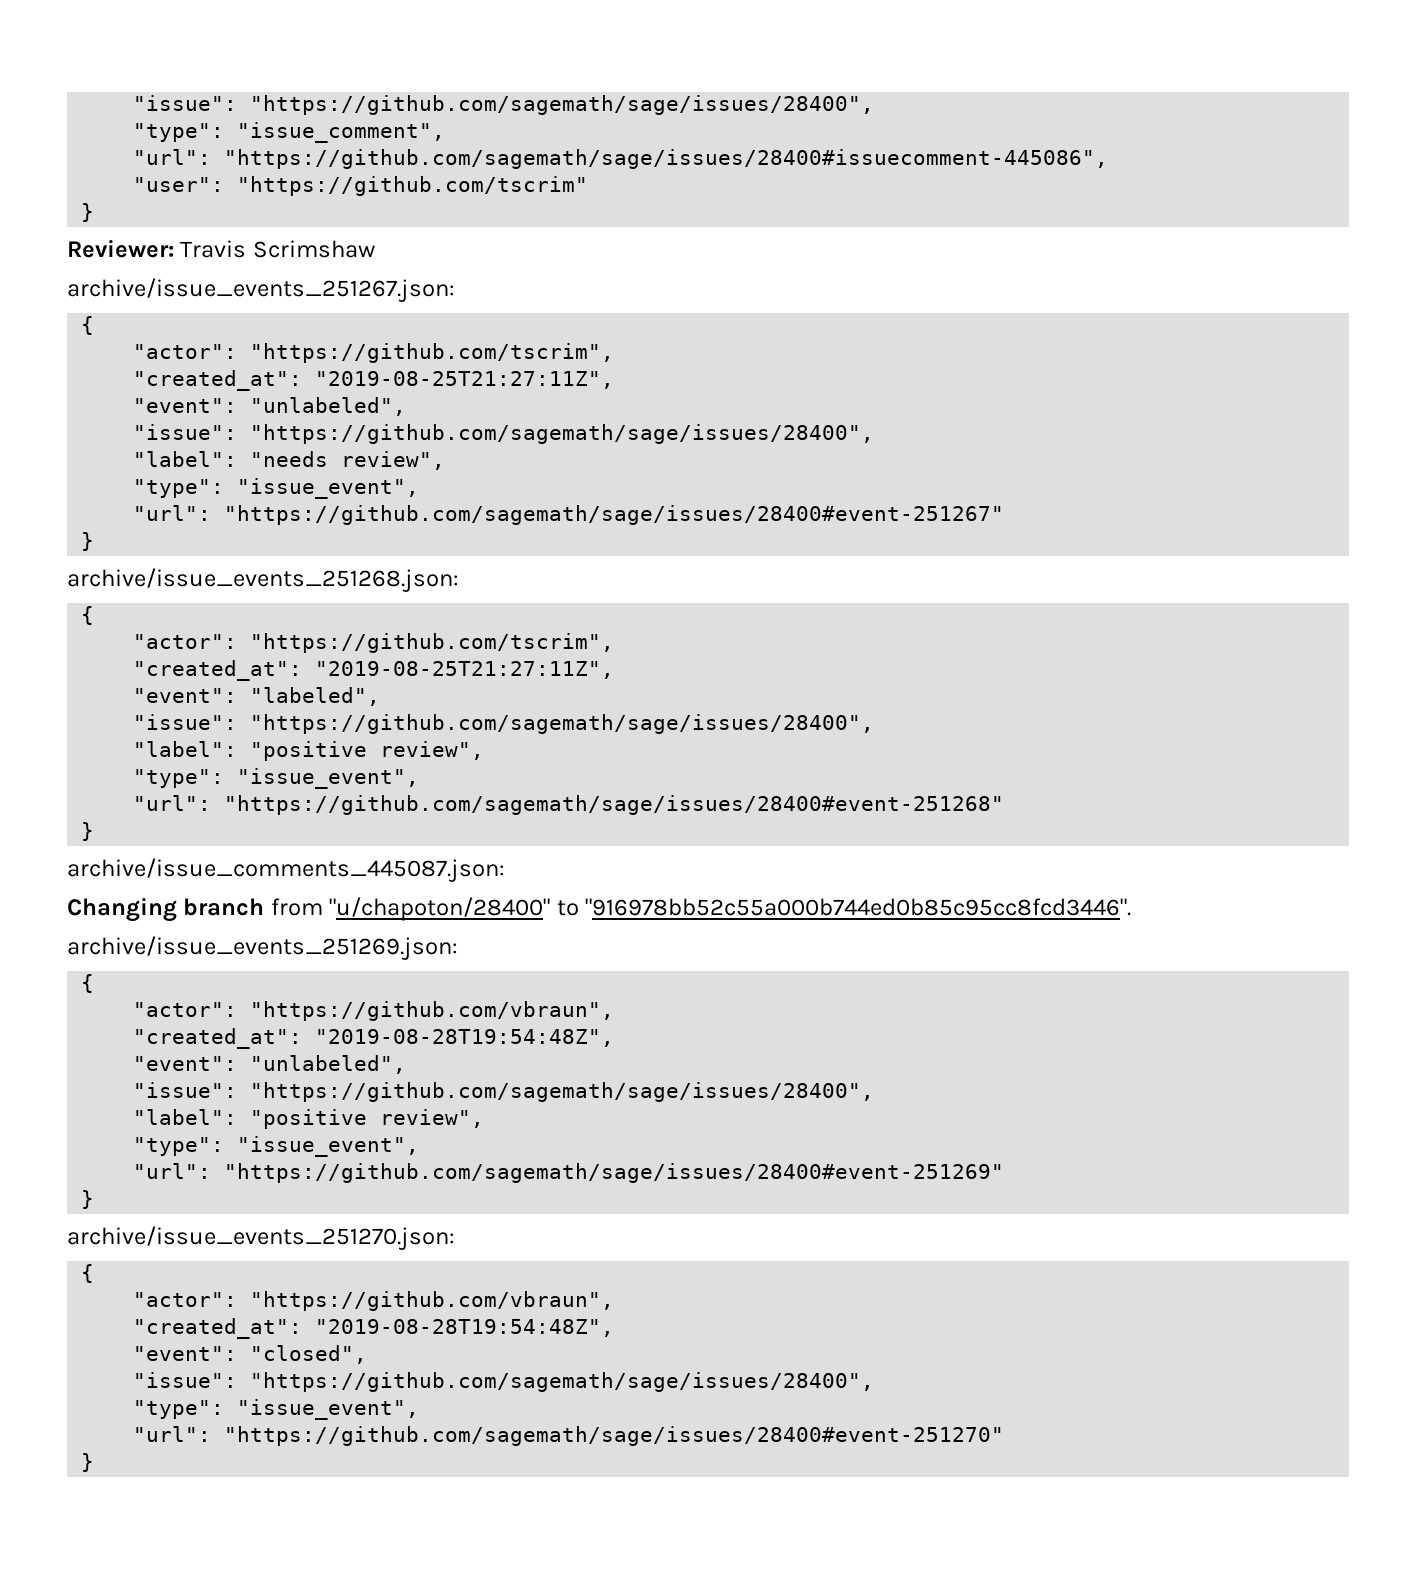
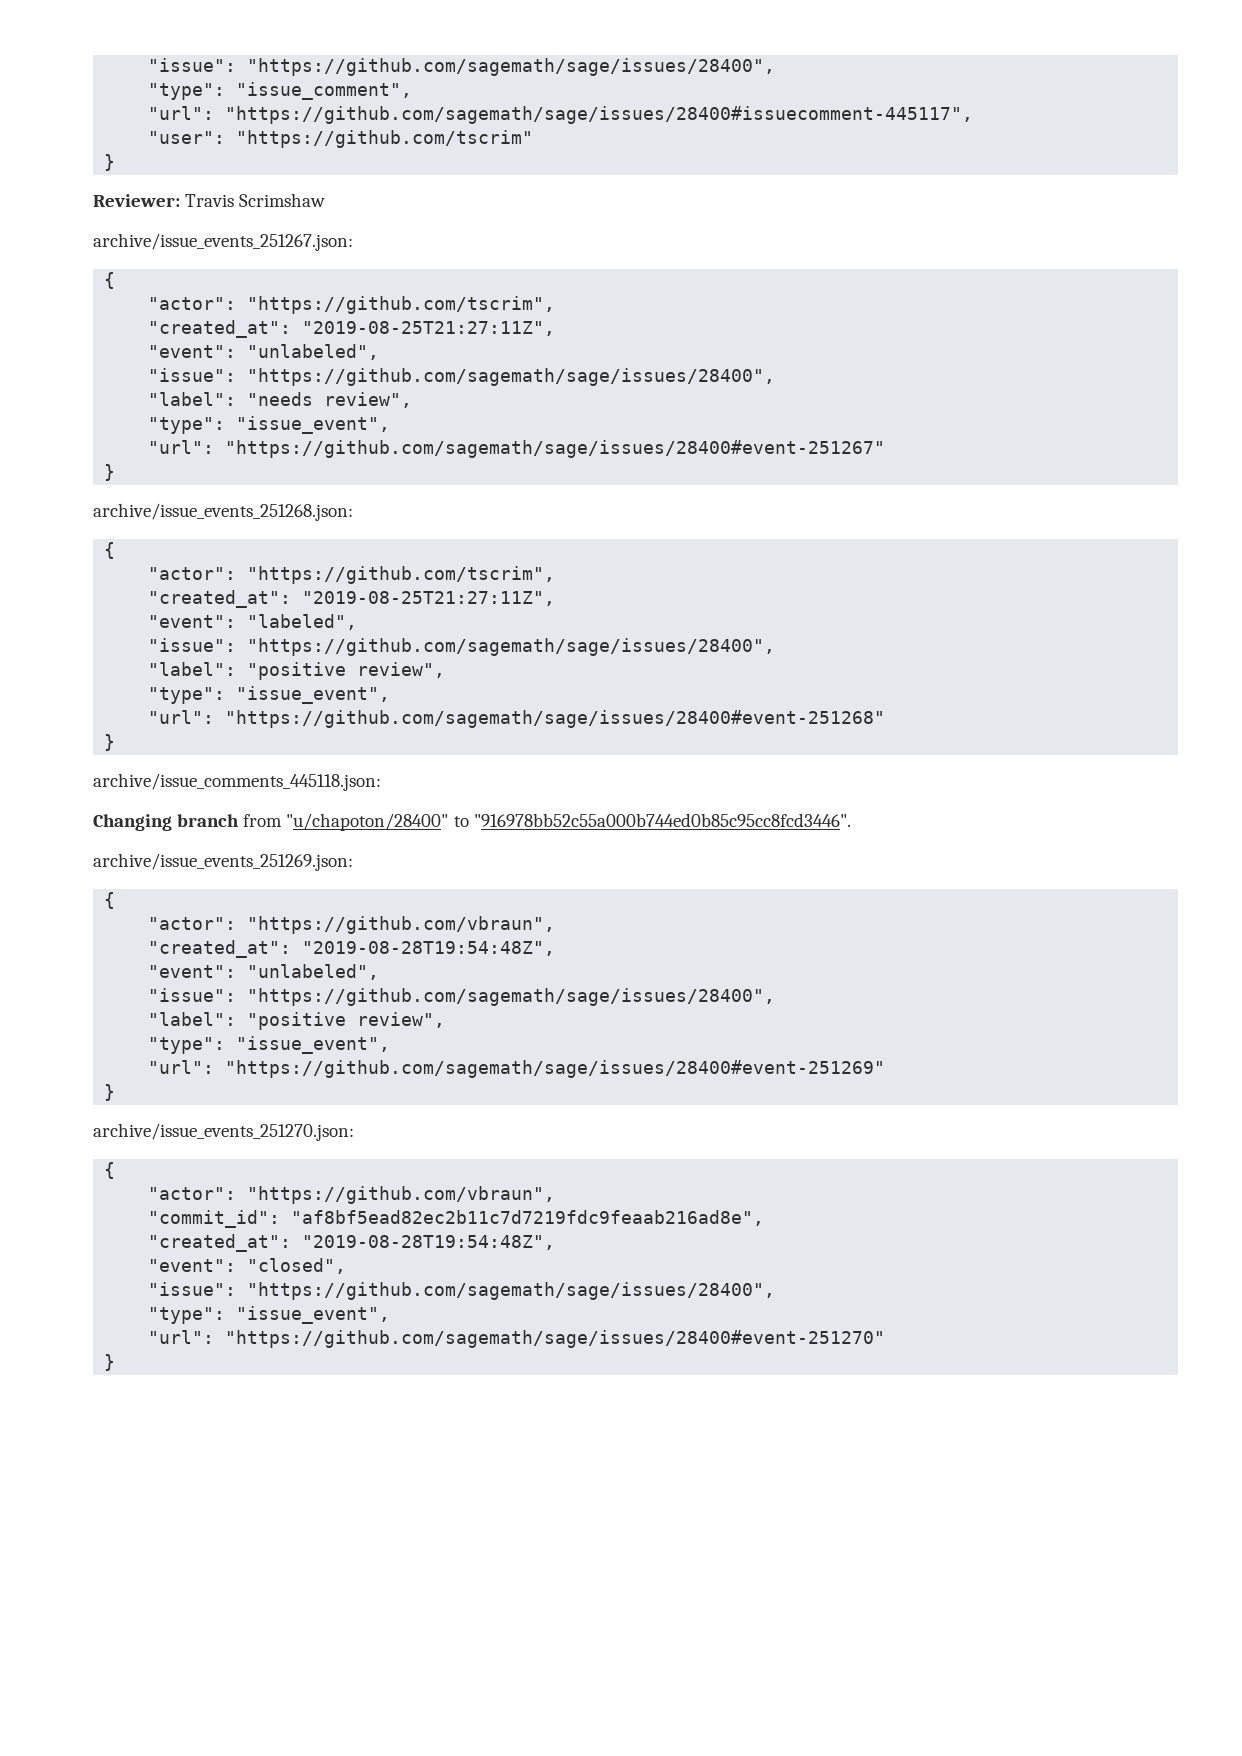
[224,149,1109,169] "https://github.com/sagemath/sage/issues/28400#issuecomment-445086", -> [225,106,974,124] "https://github.com/sagemath/sage/issues/28400#issuecomment-445117",
[67,858,505,882] archive/issue_comments_445087.json: -> [93,773,381,791] archive/issue_comments_445118.json:
(615, 1301) none -> [148,1210,765,1228] // "commit_id": "af8bf5ead82ec2b11c7d7219fdc9feaab216ad8e",

